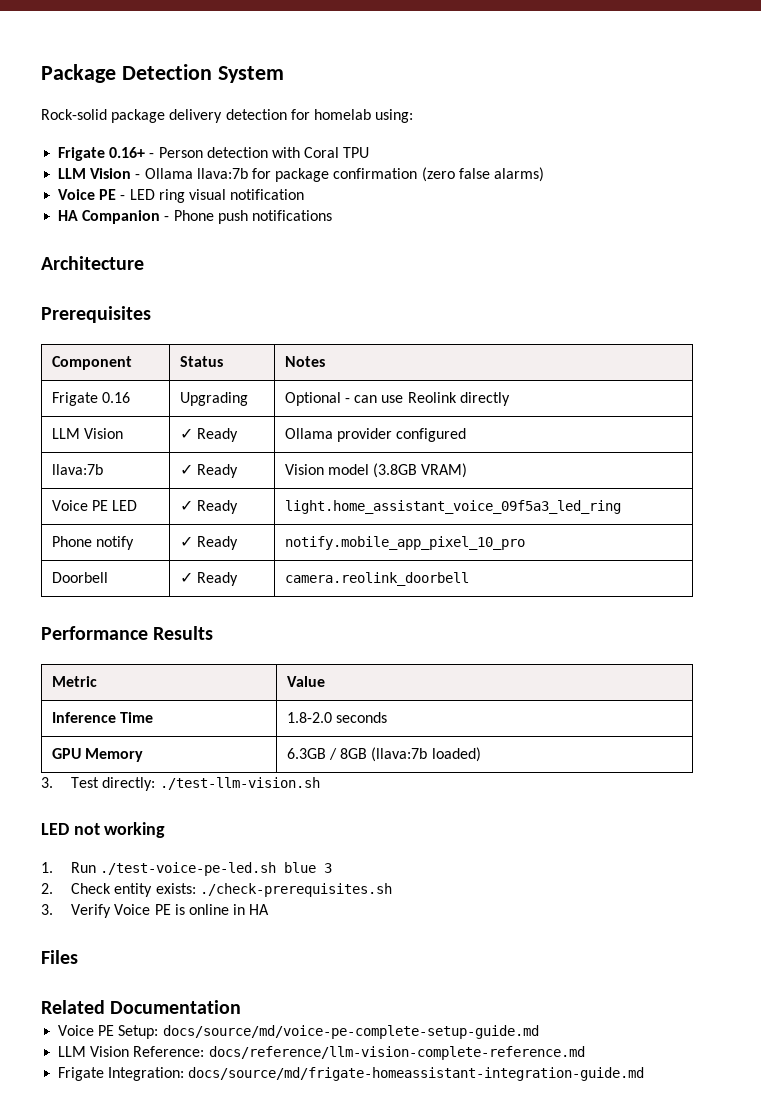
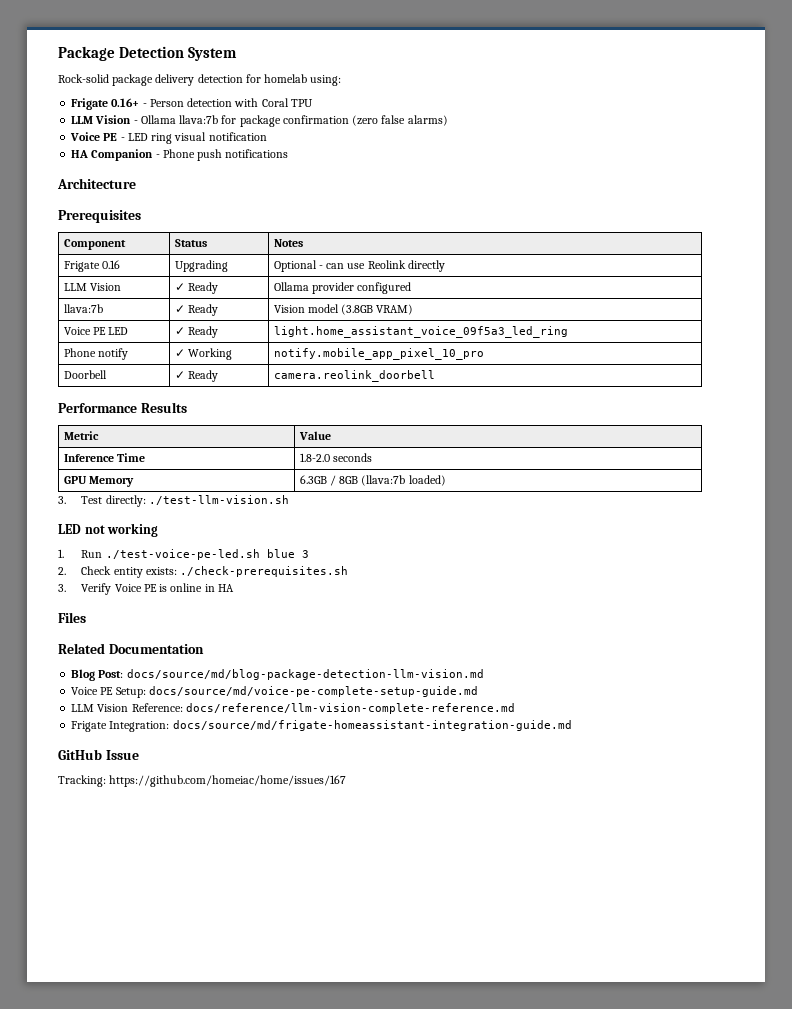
[197,536,239,550] Ready -> [187,348,232,360] Working
(242, 1007) none -> [71,669,484,681] // Blog Post: docs/source/md/blog-package-detection-llm-vision.md
(645, 1074) none -> [58,749,139,760] [58,775,347,787] // GitHub Issue // Tracking: https://github.com/homeiac/home/issues/167

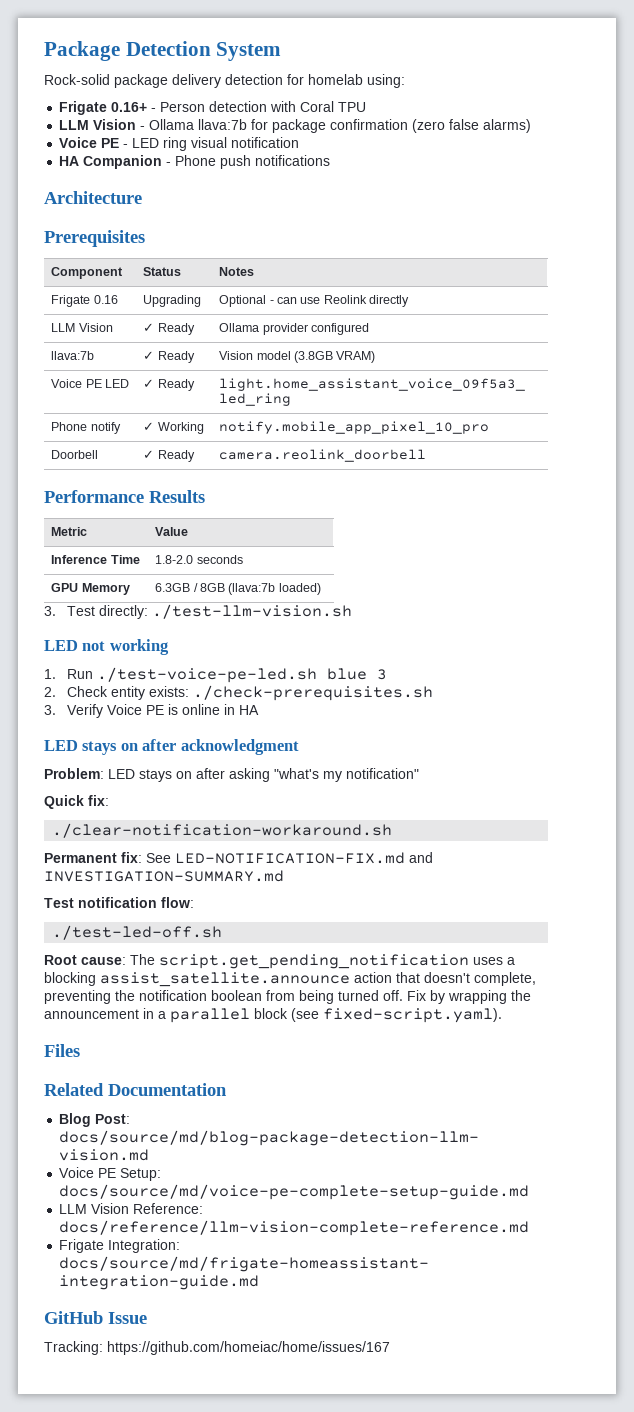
(234, 588) none -> [44,739,299,755] [44,768,419,782] [44,795,109,809] [52,823,393,838] [44,852,433,864] [44,870,284,882] [44,897,194,908] [52,925,223,940] [44,954,515,969] [44,972,536,987] [44,990,531,1004] [44,1008,502,1023] // LED stays on after acknowledgment // Problem: LED stays on after asking "what's my notification" // Quick fix: // ./clear-notification-workaround.sh // Permanent fix: See LED-NOTIFICATION-FIX.md and INVESTIGATION-SUMMARY.md // Test notification flow: // ./test-led-off.sh // Root cause: The script.get_pending_notification uses a blocking assist_satellite.announce action that doesn't complete, preventing the notification boolean from being turned off. Fix by wrapping the announcement in a parallel block (see fixed-script.yaml).

